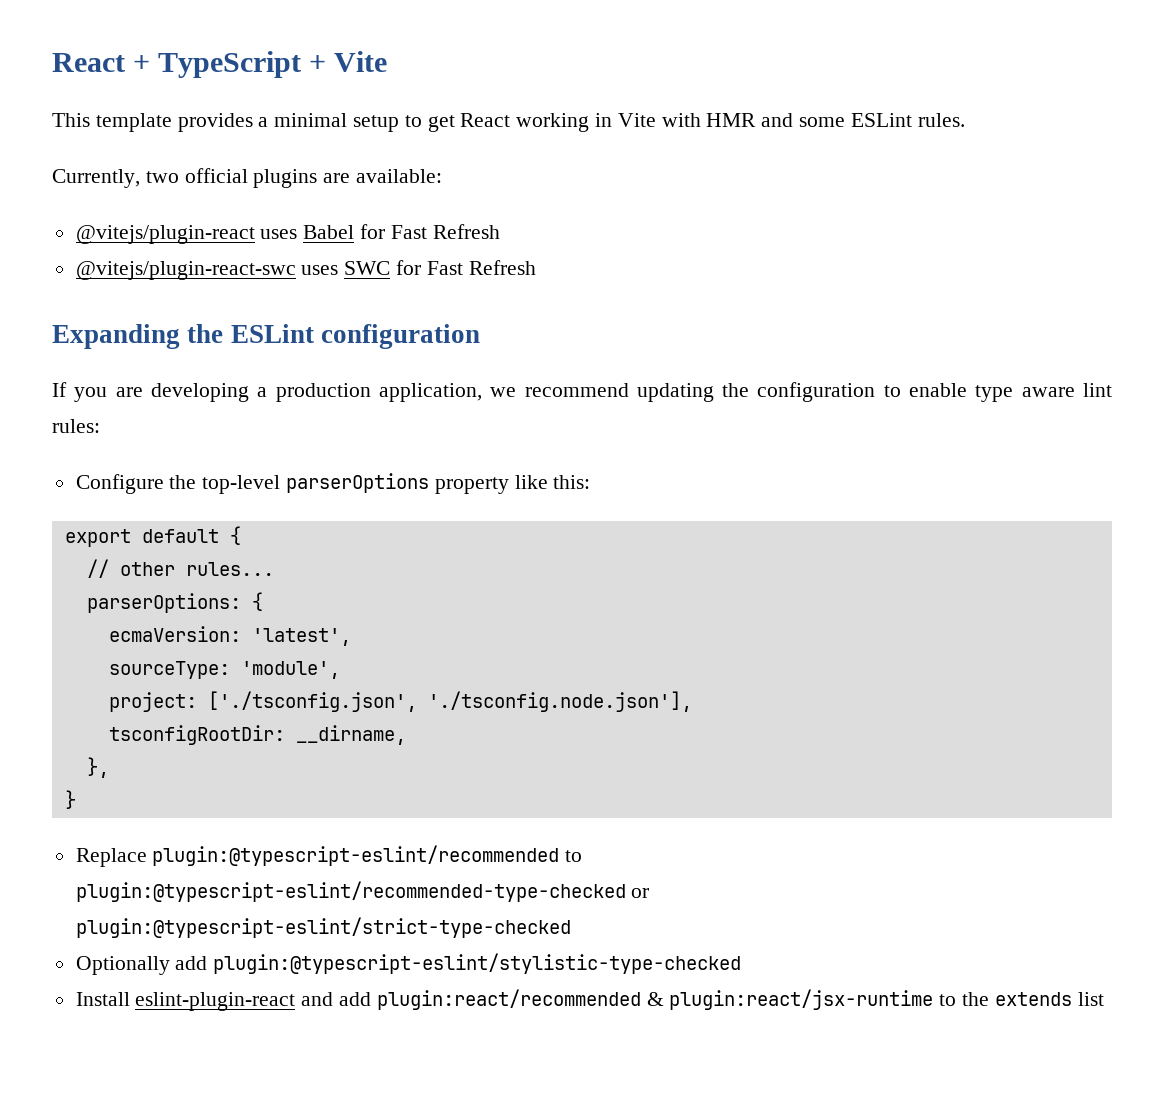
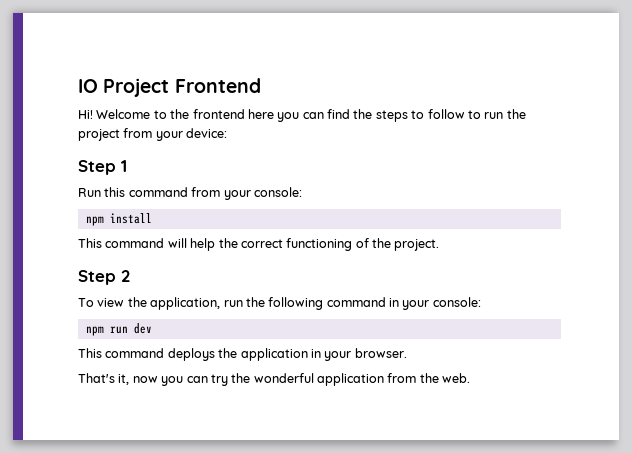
[52,51,388,78] [52,113,965,132] [52,168,443,188] [75,224,500,244] [75,260,536,280] [52,324,480,349] [52,382,1112,402] [52,419,100,433] [75,473,591,494] [64,526,241,547] [86,559,274,578] [86,592,263,613] [108,626,351,646] [108,661,340,679] [108,691,692,712] [108,725,406,745] [86,757,109,778] [64,790,76,809] [75,845,583,867] [75,881,650,902] [75,917,571,938] [75,953,742,975] [75,989,1104,1011] React + TypeScript + Vite // This template provides a minimal setup to get React working in Vite with HMR and some ESLint rules. // Currently, two official plugins are available: // @vitejs/plugin-react uses Babel for Fast Refresh // @vitejs/plugin-react-swc uses SWC for Fast Refresh // Expanding the ESLint configuration // If you are developing a production application, we recommend updating the configuration to enable type aware lint rules: // Configure the top-level parserOptions property like this: // export default { // // other rules... // parserOptions: { // ecmaVersion: 'latest', // sourceType: 'module', // project: ['./tsconfig.json', './tsconfig.node.json'], // tsconfigRootDir: __dirname, // }, // } // Replace plugin:@typescript-eslint/recommended to plugin:@typescript-eslint/recommended-type-checked or plugin:@typescript-eslint/strict-type-checked // Optionally add plugin:@typescript-eslint/stylistic-type-checked // Install eslint-plugin-react and add plugin:react/recommended & plugin:react/jsx-runtime to the extends list -> [78,78,261,97] [78,109,526,122] [78,128,228,141] [78,160,127,175] [78,187,302,200] [85,213,152,226] [78,238,440,251] [78,270,130,285] [78,297,481,310] [85,323,152,336] [78,348,407,361] [78,373,471,386] IO Project Frontend // Hi! Welcome to the frontend here you can find the steps to follow to run the project from your device: // Step 1 // Run this command from your console: // npm install // This command will help the correct functioning of the project. // Step 2 // To view the application, run the following command in your console: // npm run dev // This command deploys the application in your browser. // That's it, now you can try the wonderful application from the web.

